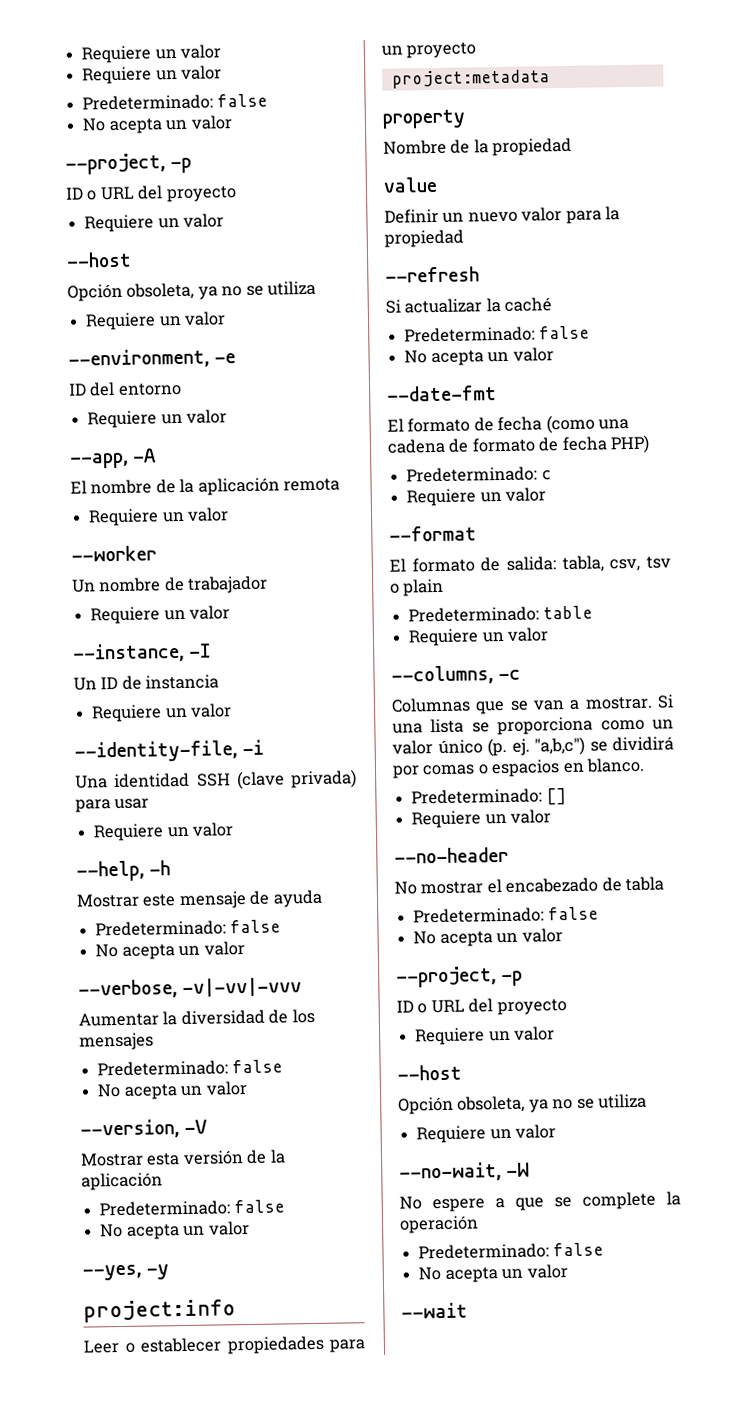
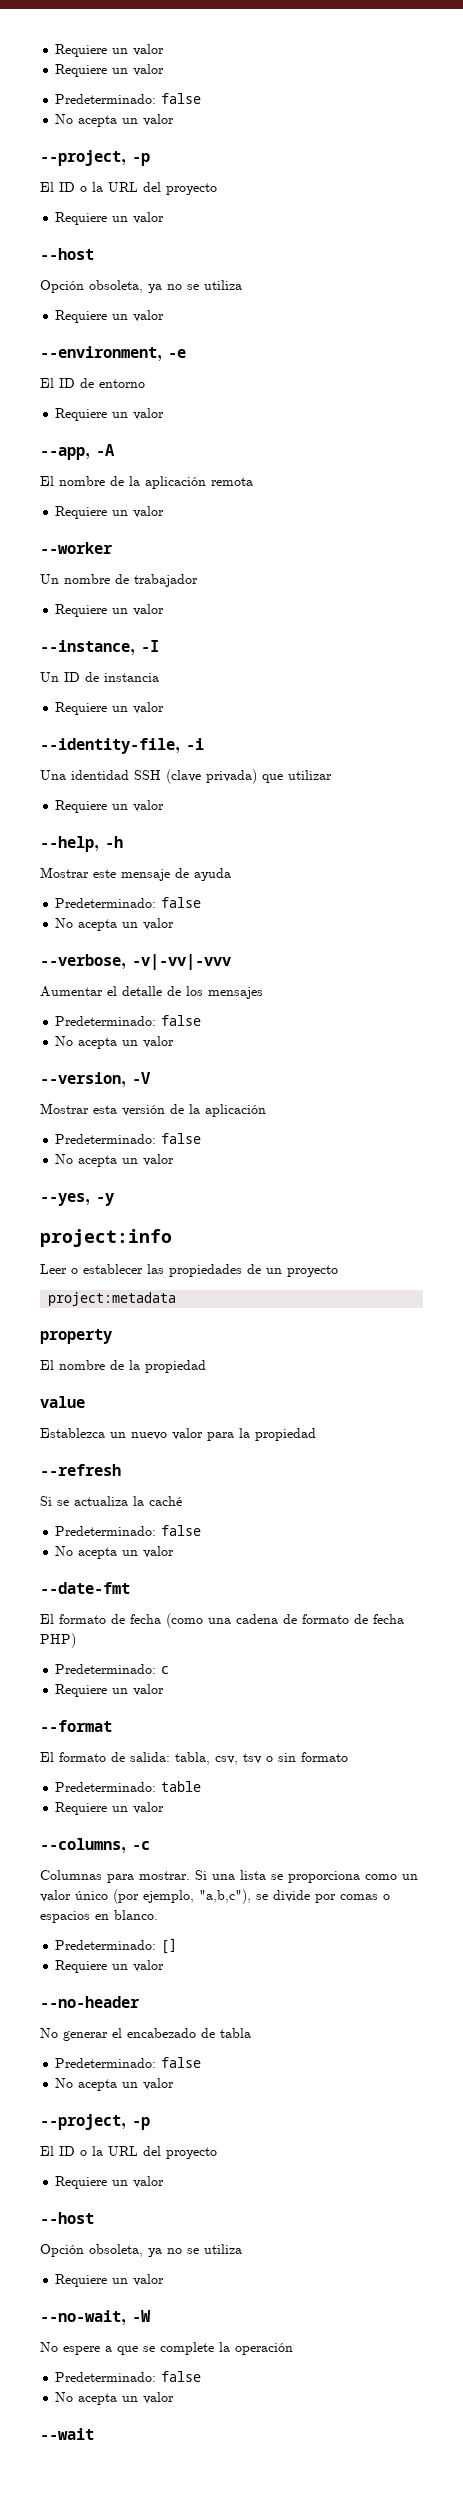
[65,187,98,201] ID o -> [40,182,103,192] El ID o la
[68,381,116,397] ID del -> [40,378,94,388] El ID de
[75,798,150,813] para usar -> [262,770,332,783] que utilizar
[162,1009,265,1026] la diversidad -> [107,986,162,996] el detalle
[226,1335,366,1355] propiedades para -> [147,1264,261,1277] las propiedades de
[383,139,447,155] Nombre -> [40,1360,105,1370] El nombre
[384,208,439,224] Definir -> [40,1428,105,1438] Establezca
[404,298,483,314] actualizar -> [57,1496,128,1506] se actualiza
[403,578,445,597] plain -> [278,1752,348,1762] sin formato
[475,699,581,715] que se van a -> [107,1874,134,1883] para
[487,736,674,757] (p. ej. "a,b,c") se dividirá -> [113,1889,310,1904] (por ejemplo, "a,b,c"), se divide
[420,881,484,895] mostrar -> [63,2031,108,2041] generar
[396,1000,428,1014] ID o -> [40,2146,103,2156] El ID o la

